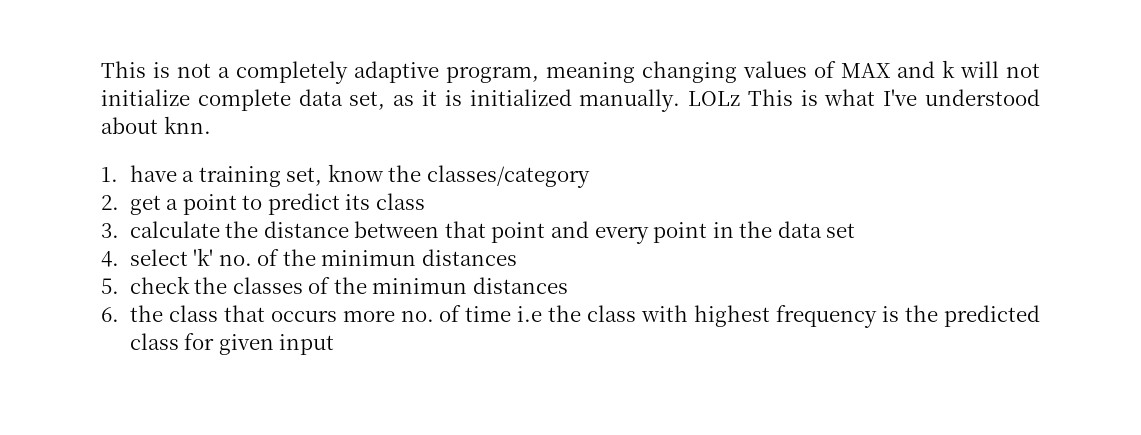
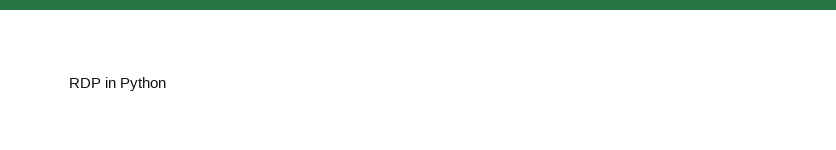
[101,60,1040,84] [101,89,1041,112] [101,116,211,134] [101,164,590,188] [101,193,425,215] [101,221,856,244] [101,248,517,267] [101,276,568,294] [101,305,1040,328] [129,333,335,355] This is not a completely adaptive program, meaning changing values of MAX and k will not initialize complete data set, as it is initialized manually. LOLz This is what I've understood about knn. // 1. have a training set, know the classes/category // 2. get a point to predict its class // 3. calculate the distance between that point and every point in the data set // 4. select 'k' no. of the minimun distances // 5. check the classes of the minimun distances // 6. the class that occurs more no. of time i.e the class with highest frequency is the predicted class for given input -> [69,77,167,91] RDP in Python

